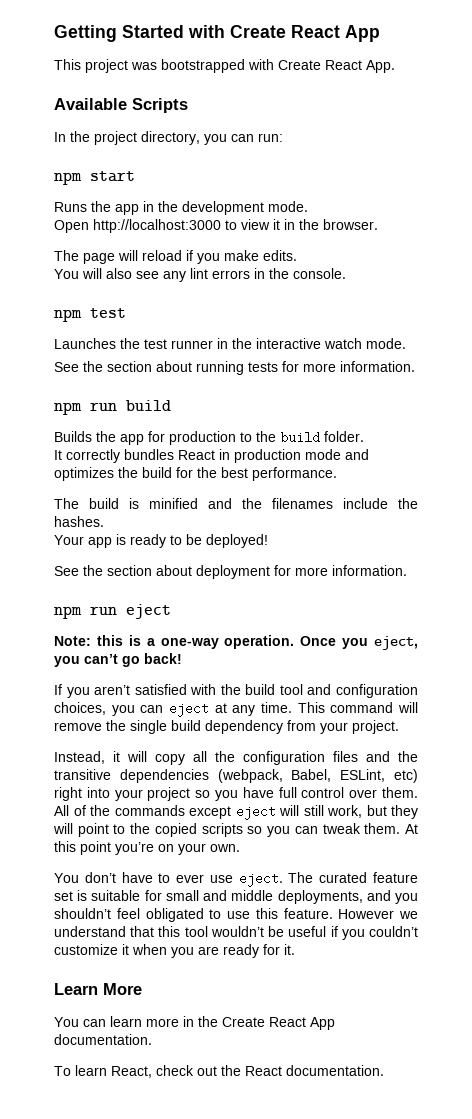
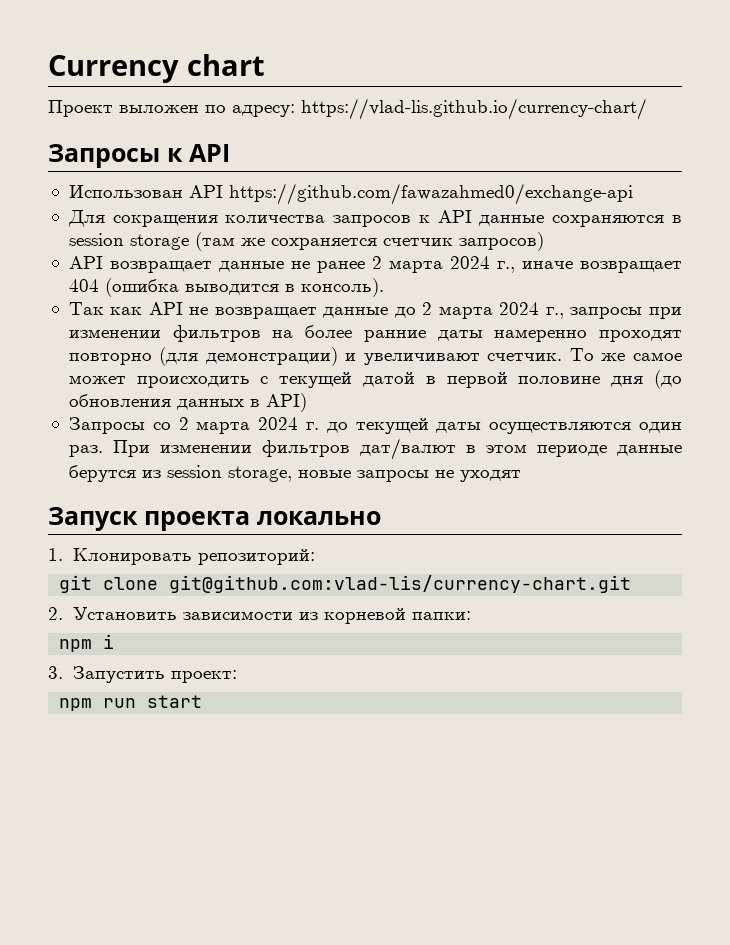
[54,25,380,42] [54,59,395,73] [54,98,188,113] [54,131,283,145] [54,171,135,185] [54,201,308,215] [54,219,378,233] [54,250,297,264] [54,268,346,282] [54,308,126,322] [54,338,406,349] [54,361,415,375] [54,400,171,415] [54,431,364,445] [54,449,369,463] [54,467,337,481] [54,498,418,509] [54,516,104,527] [54,534,268,548] [54,565,407,579] [54,604,171,619] [54,635,418,650] [54,653,182,667] [54,684,418,698] [54,702,418,717] [54,720,399,734] [54,751,418,765] [54,769,419,783] [54,787,419,801] [54,805,418,820] [53,823,419,837] [54,841,240,855] [54,872,418,887] [54,890,419,904] [54,908,418,922] [54,926,419,940] [54,944,295,958] [54,983,142,995] [54,1016,335,1030] [54,1034,152,1045] [54,1065,384,1078] Getting Started with Create React App // This project was bootstrapped with Create React App. // Available Scripts // In the project directory, you can run: // npm start // Runs the app in the development mode. // Open http://localhost:3000 to view it in the browser. // The page will reload if you make edits. // You will also see any lint errors in the console. // npm test // Launches the test runner in the interactive watch mode. // See the section about running tests for more information. // npm run build // Builds the app for production to the build folder. // It correctly bundles React in production mode and optimizes the build for the best performance. // The build is minified and the filenames include the hashes. // Your app is ready to be deployed! // See the section about deployment for more information. // npm run eject // Note: this is a one-way operation. Once you eject, you can’t go back! // If you aren’t satisfied with the build tool and configuration choices, you can eject at any time. This command will remove the single build dependency from your project. // Instead, it will copy all the configuration files and the transitive dependencies (webpack, Babel, ESLint, etc) right into your project so you have full control over them. All of the commands except eject will still work, but they will point to the copied scripts so you can tweak them. At this point you’re on your own. // You don’t have to ever use eject. The curated feature set is suitable for small and middle deployments, and you shouldn’t feel obligated to use this feature. However we understand that this tool wouldn’t be useful if you couldn’t customize it when you are ready for it. // Learn More // You can learn more in the Create React App documentation. // To learn React, check out the React documentation. -> [48,54,265,83] [48,98,647,120] [48,144,230,168] [68,183,633,205] [67,210,682,227] [68,232,544,251] [68,256,682,273] [68,278,384,297] [68,302,682,319] [68,325,683,342] [68,347,683,366] [68,370,682,389] [68,393,307,412] [68,417,682,434] [68,438,682,460] [68,465,521,482] [48,507,381,531] [48,548,315,565] [59,575,632,593] [48,607,471,624] [59,634,115,652] [48,666,237,683] [59,695,203,711] Currency chart // Проект выложен по адресу: https://vlad-lis.github.io/currency-chart/ // Запросы к API // Использован API https://github.com/fawazahmed0/exchange-api // Для сокращения количества запросов к API данные сохраняются в session storage (там же сохраняется счетчик запросов) // API возвращает данные не ранее 2 марта 2024 г., иначе возвращает 404 (ошибка выводится в консоль). // Так как API не возвращает данные до 2 марта 2024 г., запросы при изменении фильтров на более ранние даты намеренно проходят повторно (для демонстрации) и увеличивают счетчик. То же самое может происходить с текущей датой в первой половине дня (до обновления данных в API) // Запросы со 2 марта 2024 г. до текущей даты осуществляются один раз. При изменении фильтров дат/валют в этом периоде данные берутся из session storage, новые запросы не уходят // Запуск проекта локально // 1. Клонировать репозиторий: // git clone git@github.com:vlad-lis/currency-chart.git // 2. Установить зависимости из корневой папки: // npm i // 3. Запустить проект: // npm run start

